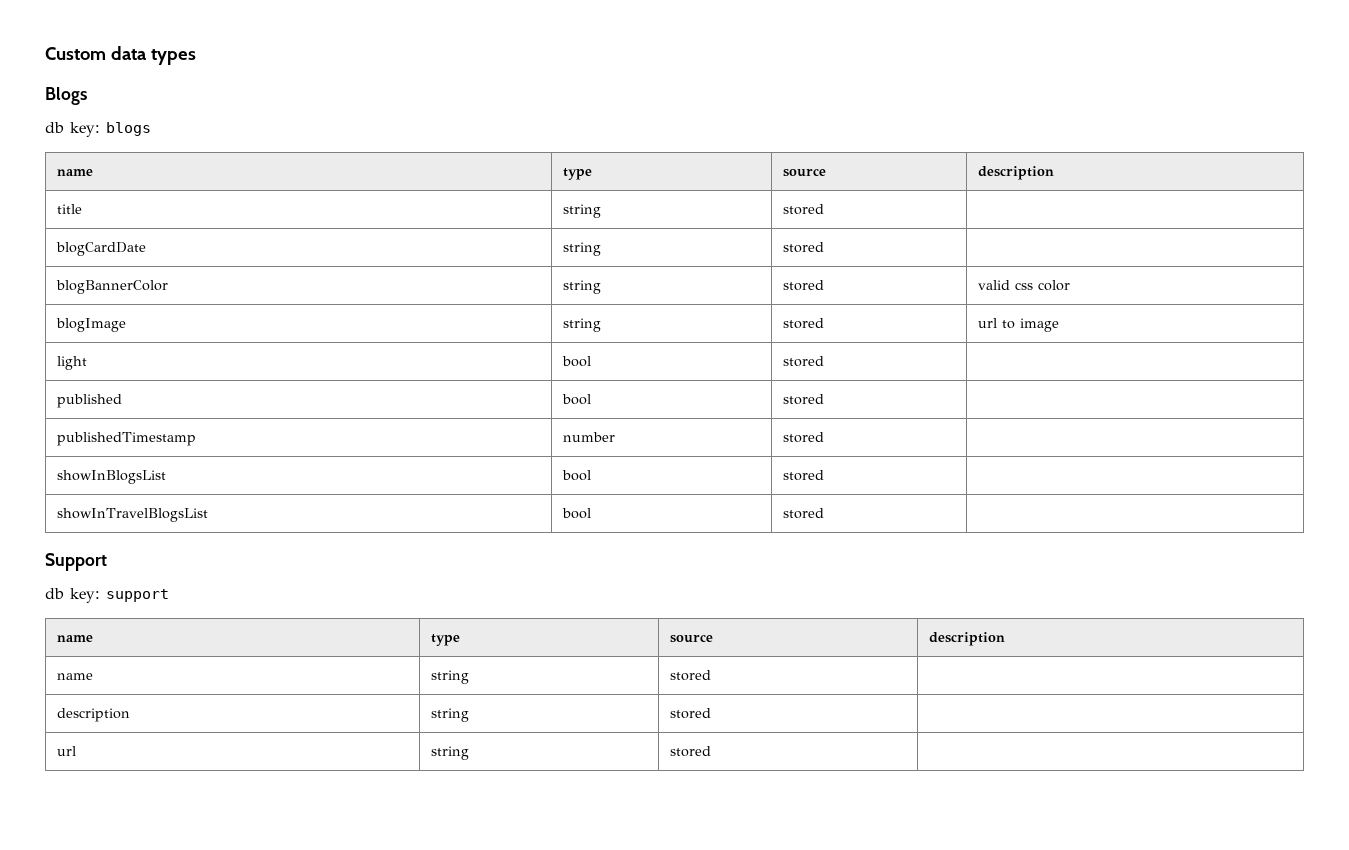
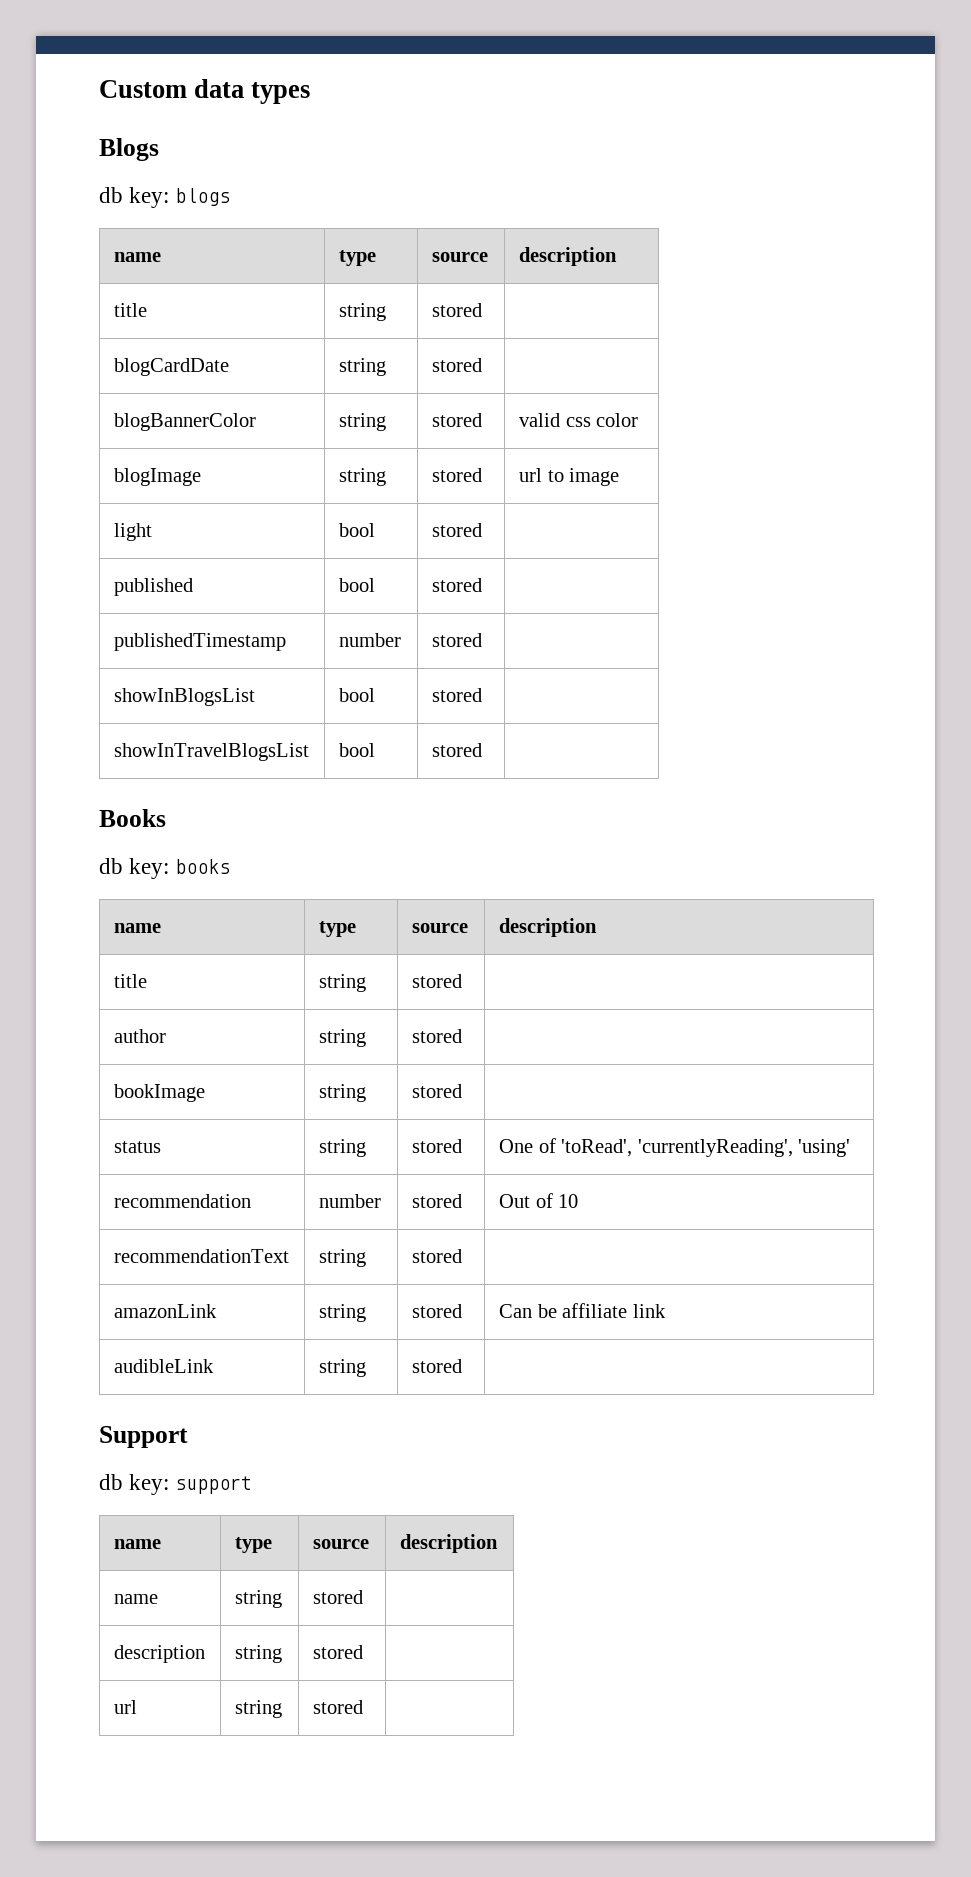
(824, 513) none -> [99,809,166,827] [99,858,231,879] [113,923,161,933] [318,921,356,937] [411,923,468,933] [498,918,597,937] [113,974,147,988] [318,974,366,992] [411,974,462,988] [113,1029,166,1043] [318,1029,366,1047] [411,1029,462,1043] [113,1084,205,1102] [318,1084,366,1102] [411,1084,462,1098] [113,1141,161,1153] [318,1139,366,1157] [411,1139,462,1153] [498,1138,851,1157] [113,1194,251,1208] [318,1194,381,1208] [411,1194,462,1208] [498,1193,579,1208] [113,1249,289,1263] [318,1249,366,1267] [411,1249,462,1263] [113,1304,217,1318] [318,1304,366,1322] [411,1304,462,1318] [498,1303,666,1318] [113,1359,214,1373] [318,1359,366,1377] [411,1359,462,1373] // Books // db key: books // name | type | source | description // title | string | stored | // author | string | stored | // bookImage | string | stored | // status | string | stored | One of 'toRead', 'currentlyReading', 'using' // recommendation | number | stored | Out of 10 // recommendationText | string | stored | // amazonLink | string | stored | Can be affiliate link // audibleLink | string | stored |

